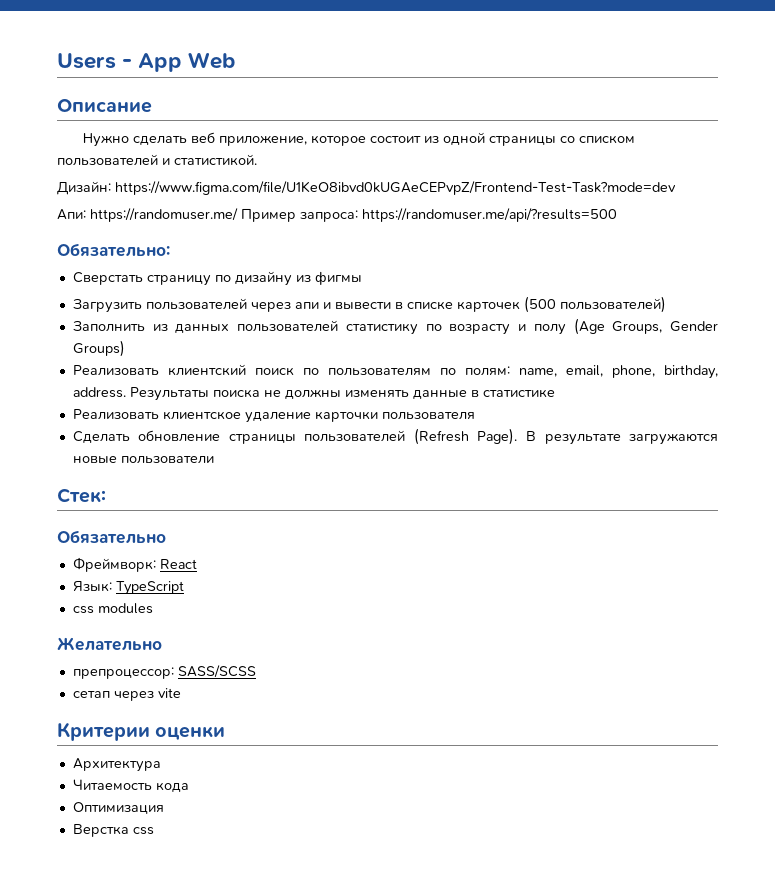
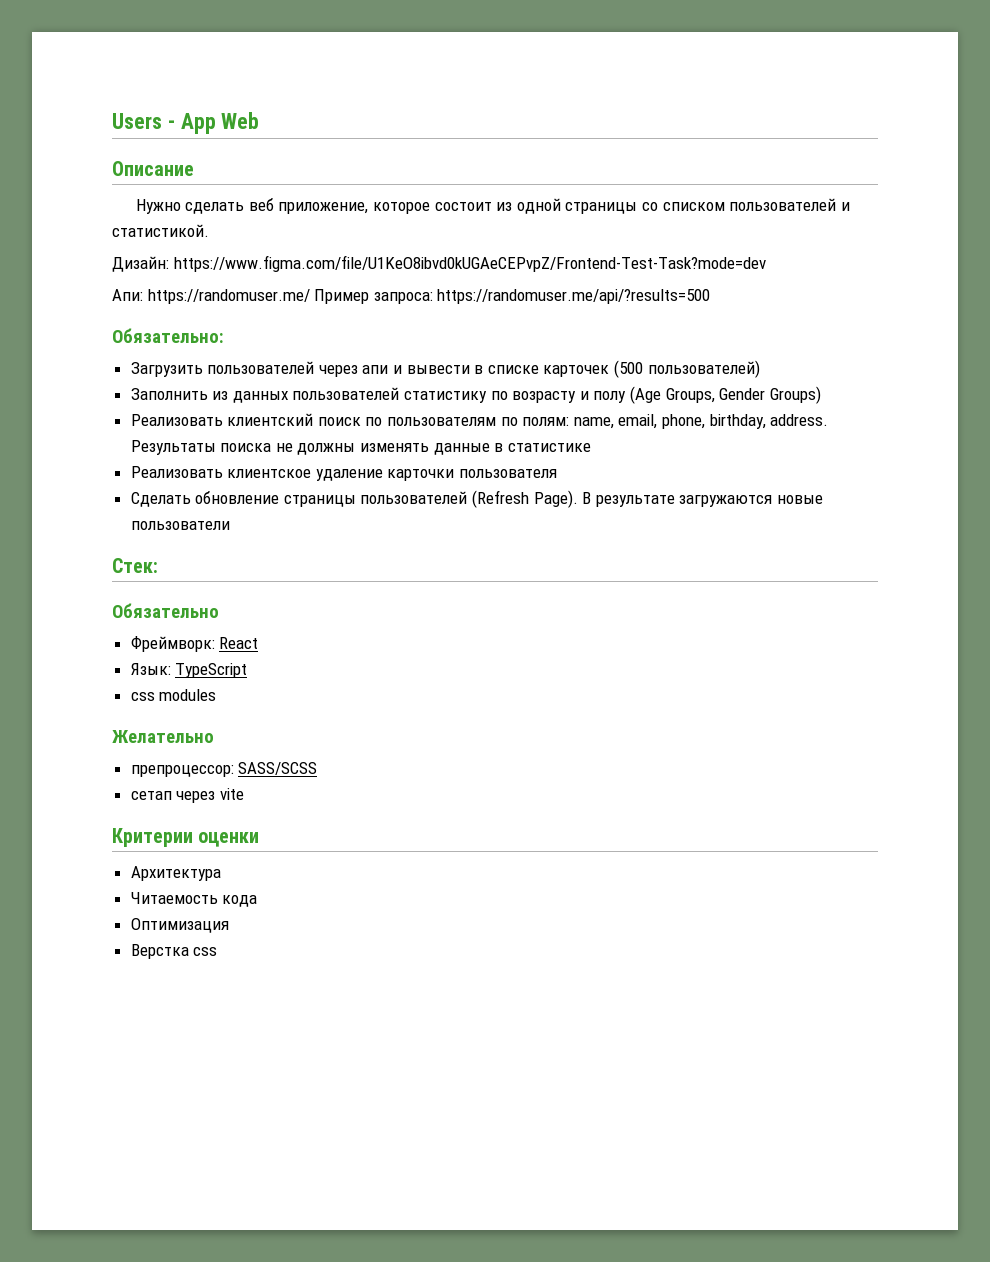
[72,271,362,286] // Сверстать страницу по дизайну из фигмы -> (224, 335) none

